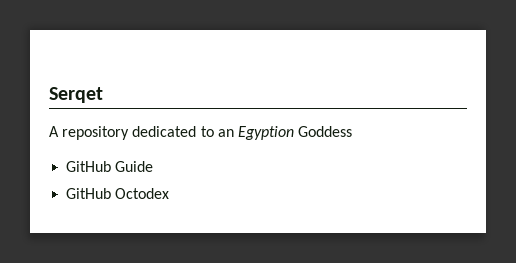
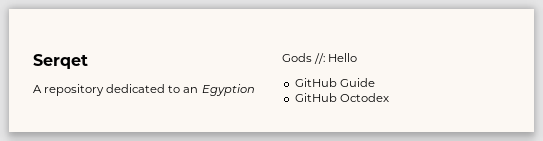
[298,126,353,137] Goddess -> [282,53,358,64] Gods //: Hello

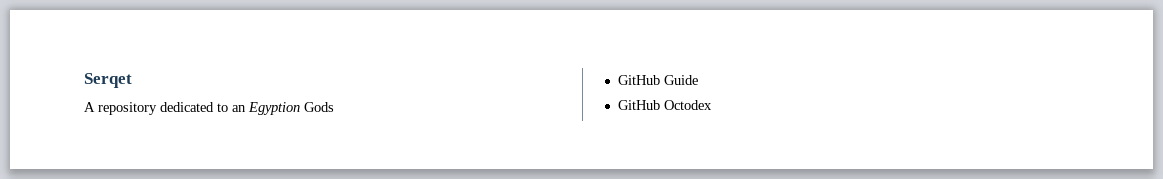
[314,53,358,64] //: Hello -> (334, 107) none

